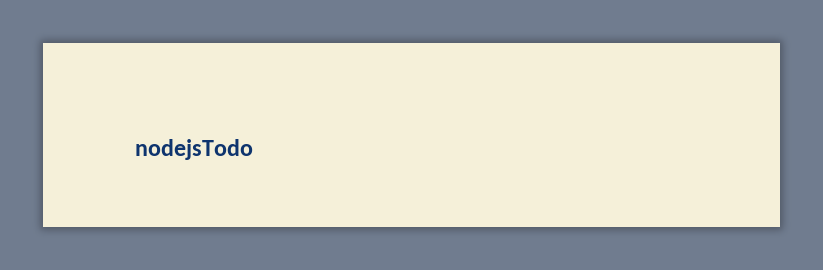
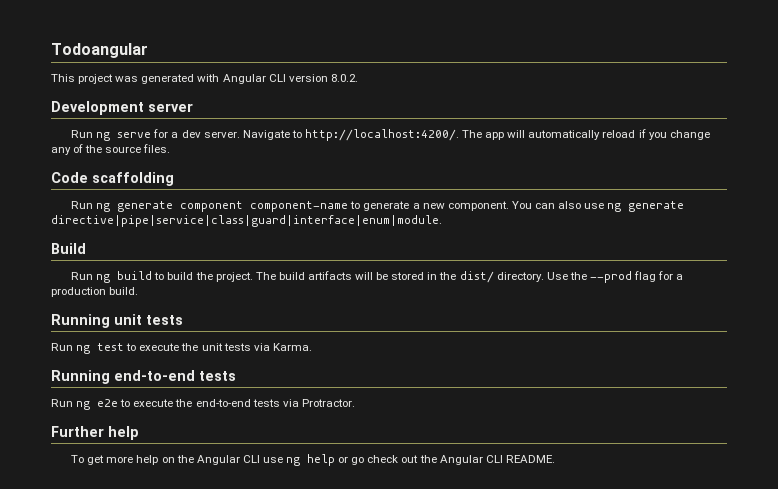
[135,139,253,160] nodejsTodo -> [51,43,148,58] [51,74,358,84] [51,101,193,115] [71,129,710,141] [51,144,171,155] [51,172,174,186] [71,201,685,212] [51,215,442,227] [51,243,86,254] [71,271,684,283] [51,287,139,297] [51,314,183,328] [51,343,312,354] [51,370,236,384] [51,399,355,410] [51,426,139,440] [71,454,555,466] Todoangular // This project was generated with Angular CLI version 8.0.2. // Development server // Run ng serve for a dev server. Navigate to http://localhost:4200/. The app will automatically reload if you change any of the source files. // Code scaffolding // Run ng generate component component-name to generate a new component. You can also use ng generate directive|pipe|service|class|guard|interface|enum|module. // Build // Run ng build to build the project. The build artifacts will be stored in the dist/ directory. Use the --prod flag for a production build. // Running unit tests // Run ng test to execute the unit tests via Karma. // Running end-to-end tests // Run ng e2e to execute the end-to-end tests via Protractor. // Further help // To get more help on the Angular CLI use ng help or go check out the Angular CLI README.

